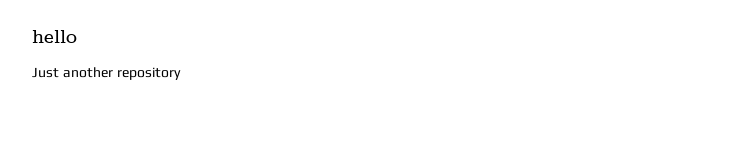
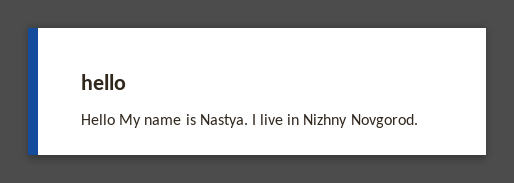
[32,67,181,80] Just another repository -> [81,114,418,128] Hello My name is Nastya. I live in Nizhny Novgorod.

